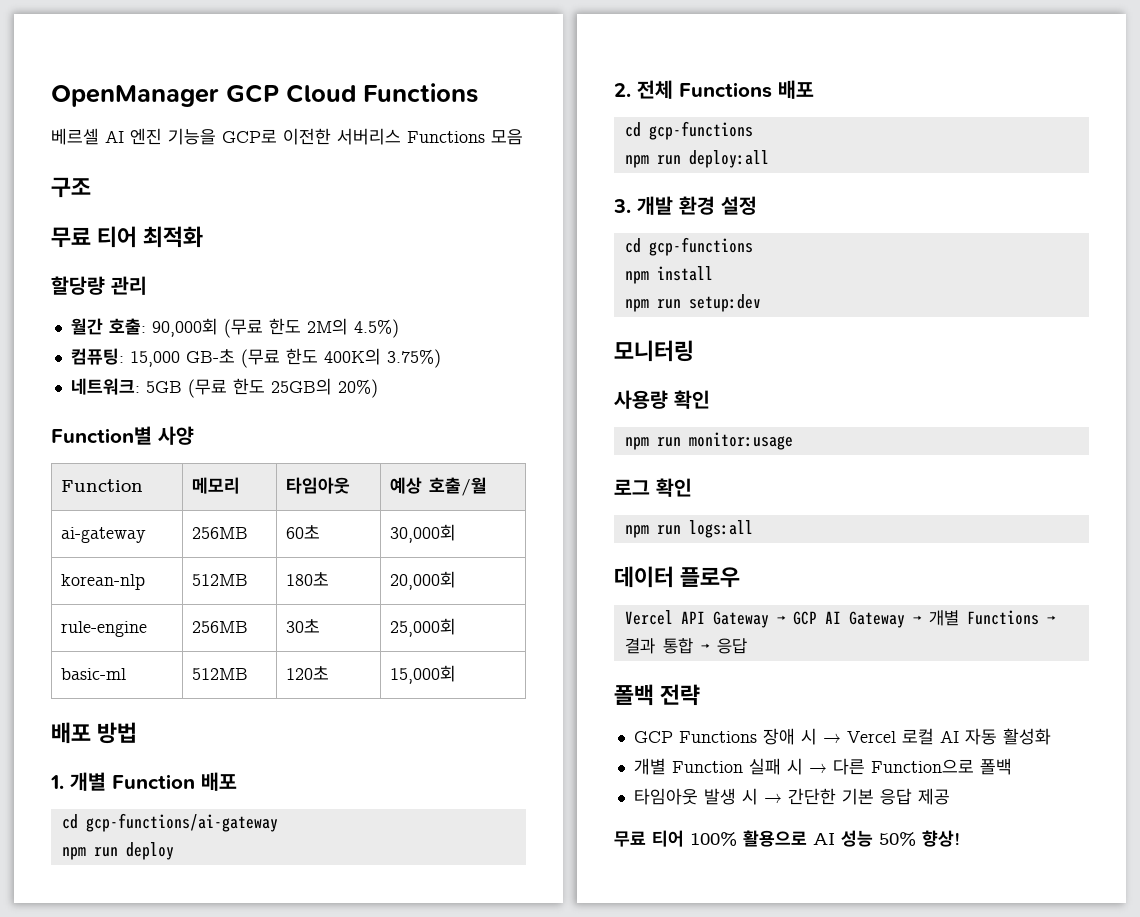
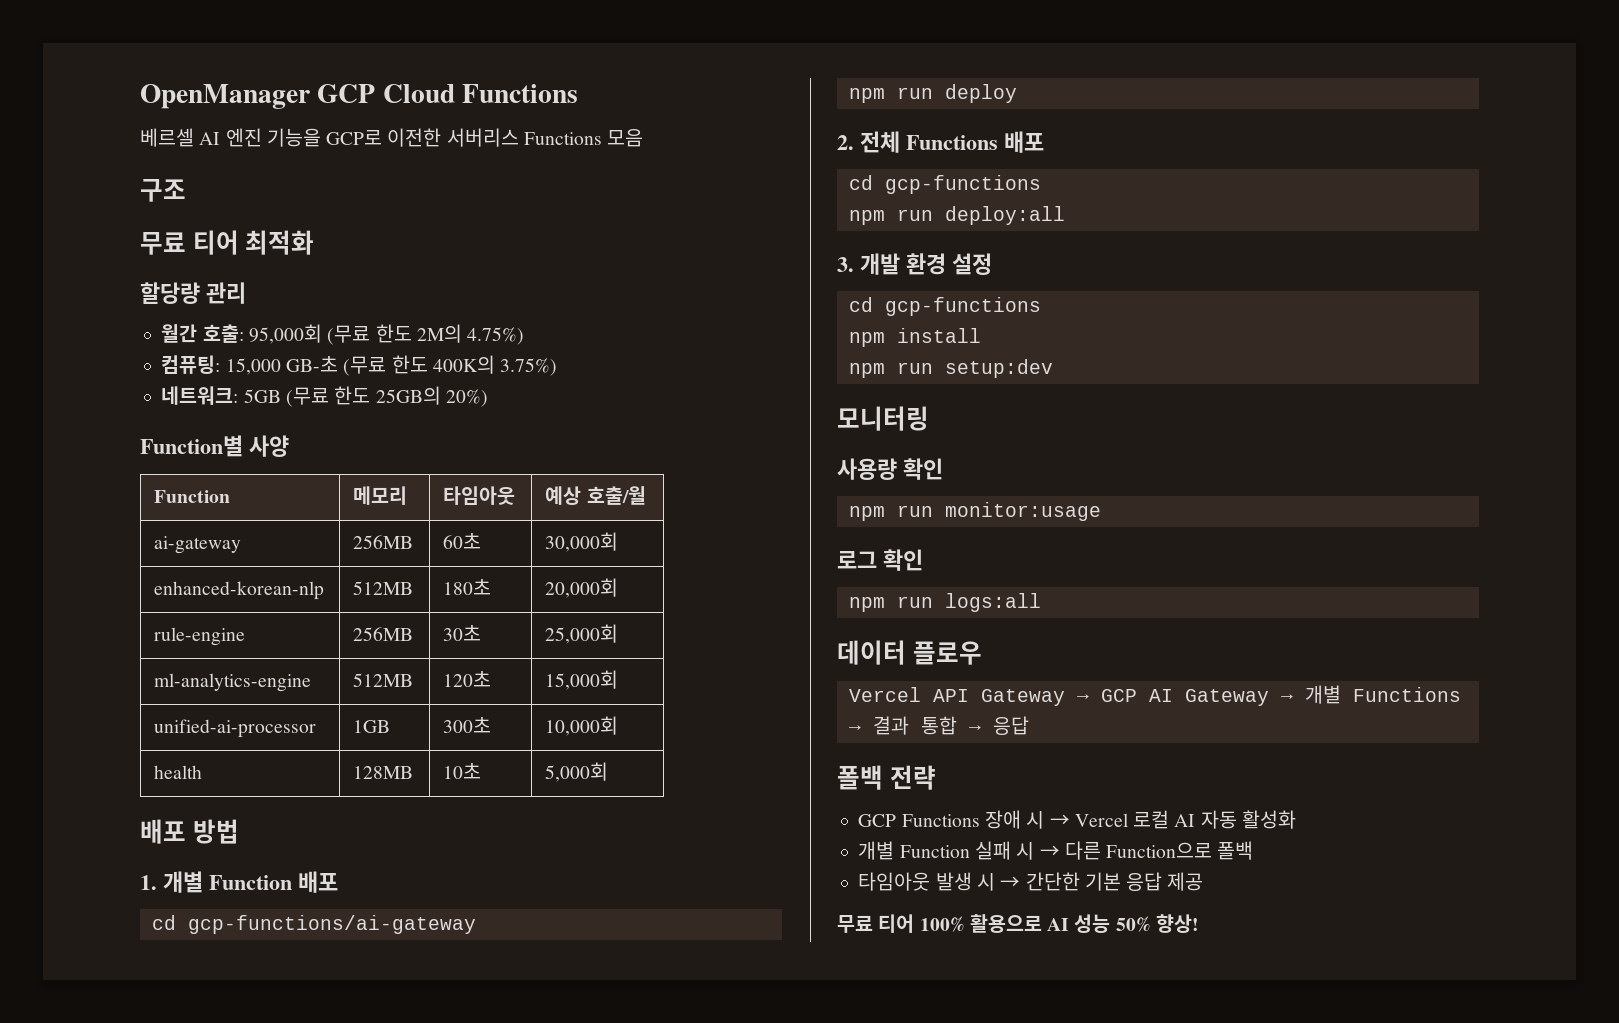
[151,318,218,337] 90,000회 -> [248,324,322,344] 95,000회
[353,319,399,338] 4.5%) -> [467,327,525,345] 4.75%)
[60,574,145,590] korean-nlp -> [154,581,325,600] enhanced-korean-nlp
[60,668,126,680] basic-ml -> [154,673,312,692] ml-analytics-engine
(456, 674) none -> [154,719,317,738] [353,720,391,733] [443,717,492,733] [545,716,619,736] [154,765,203,779] [353,766,414,779] [443,763,482,779] [545,762,609,782] // unified-ai-processor | 1GB | 300초 | 10,000회 // health | 128MB | 10초 | 5,000회

